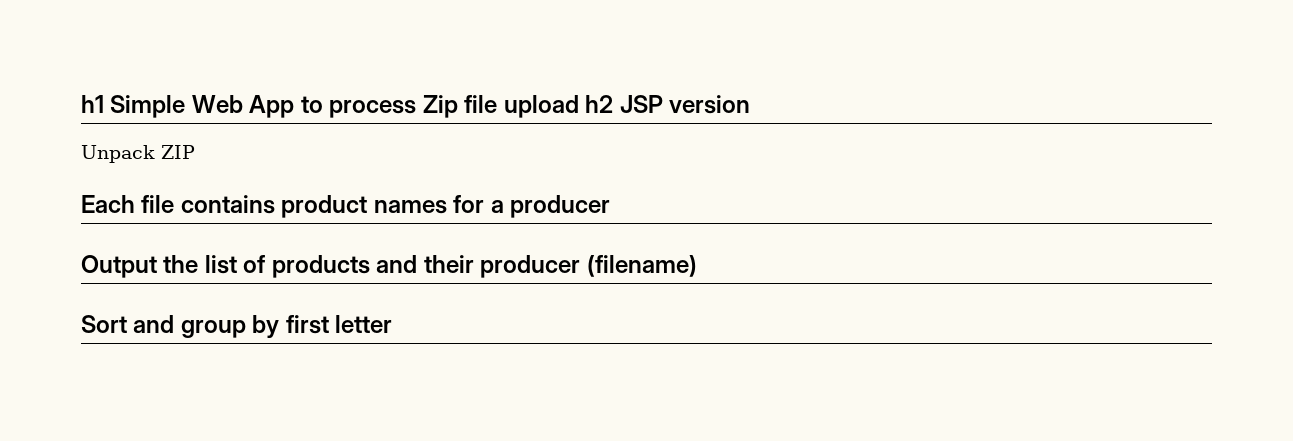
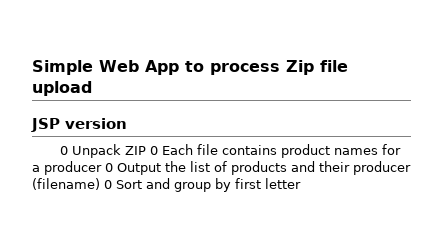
[81,95,104,113] h1 -> (32, 67) none
[585,95,614,113] h2 -> (92, 88) //
(751, 104) none -> [59,146,68,155] 0
(195, 152) // -> [149,146,158,155] 0
(611, 206) // -> [105,163,113,172] 0
(697, 266) // -> [104,180,112,189] 0

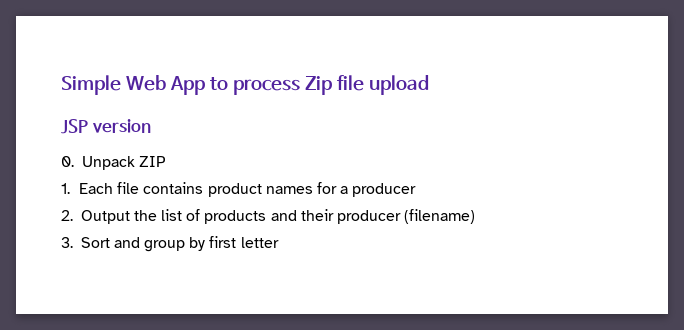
[59,146,68,155] 0 -> [61,156,74,167] 0.
[149,146,158,155] 0 -> [61,183,70,194] // 1.
[105,163,113,172] 0 -> [61,210,73,221] // 2.
[104,180,112,189] 0 -> [61,237,73,248] // 3.

